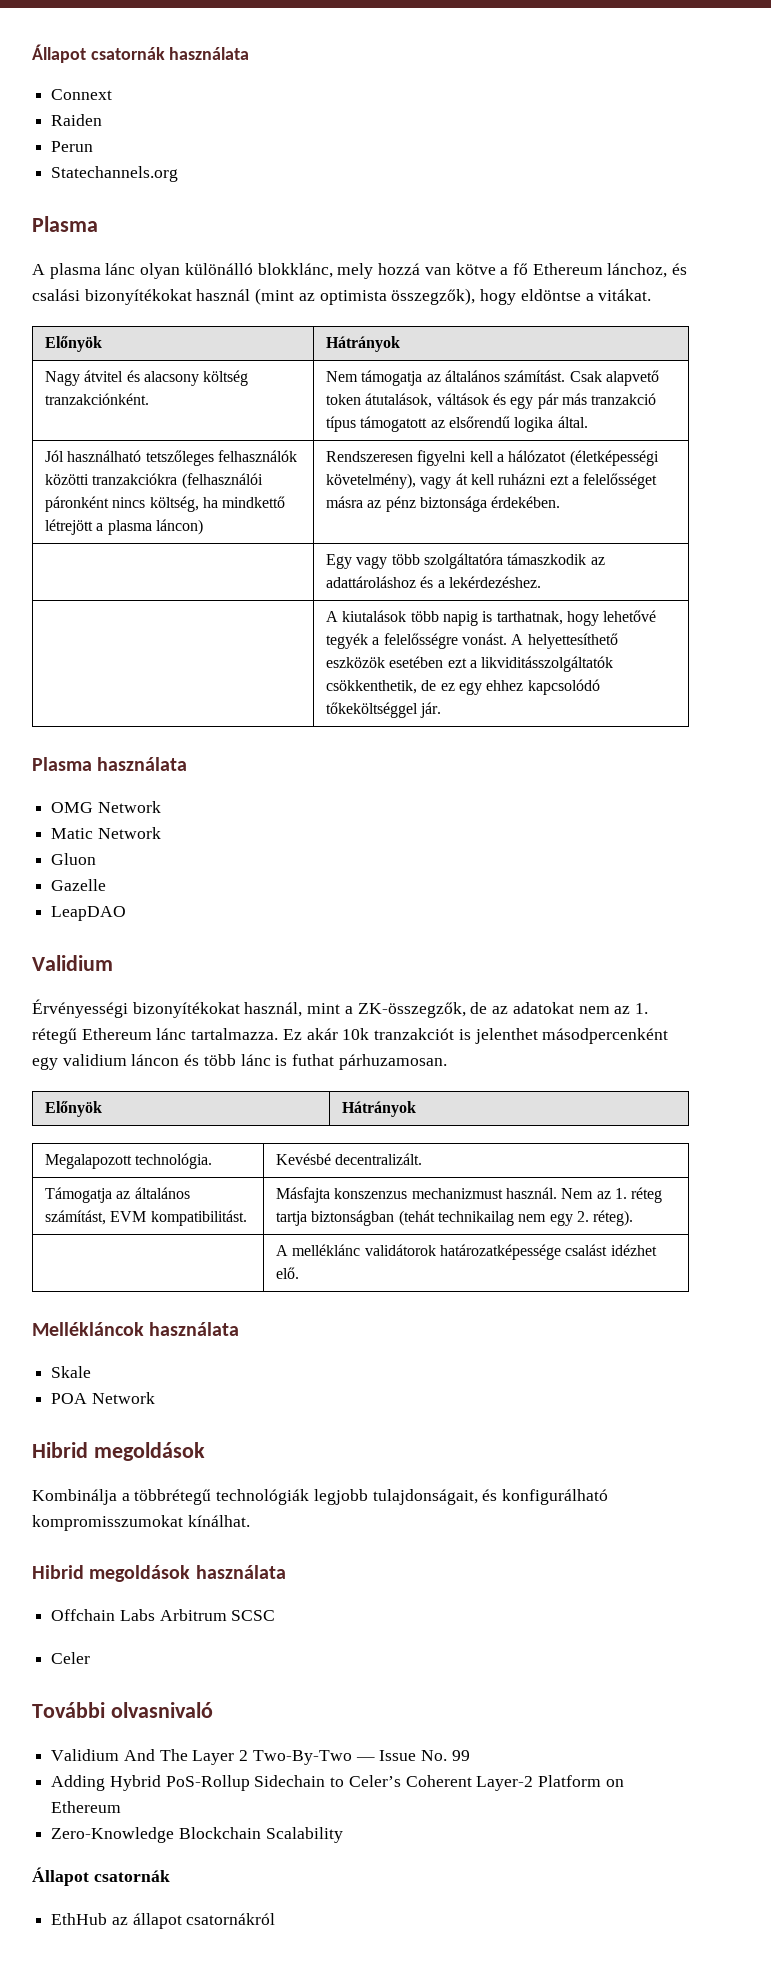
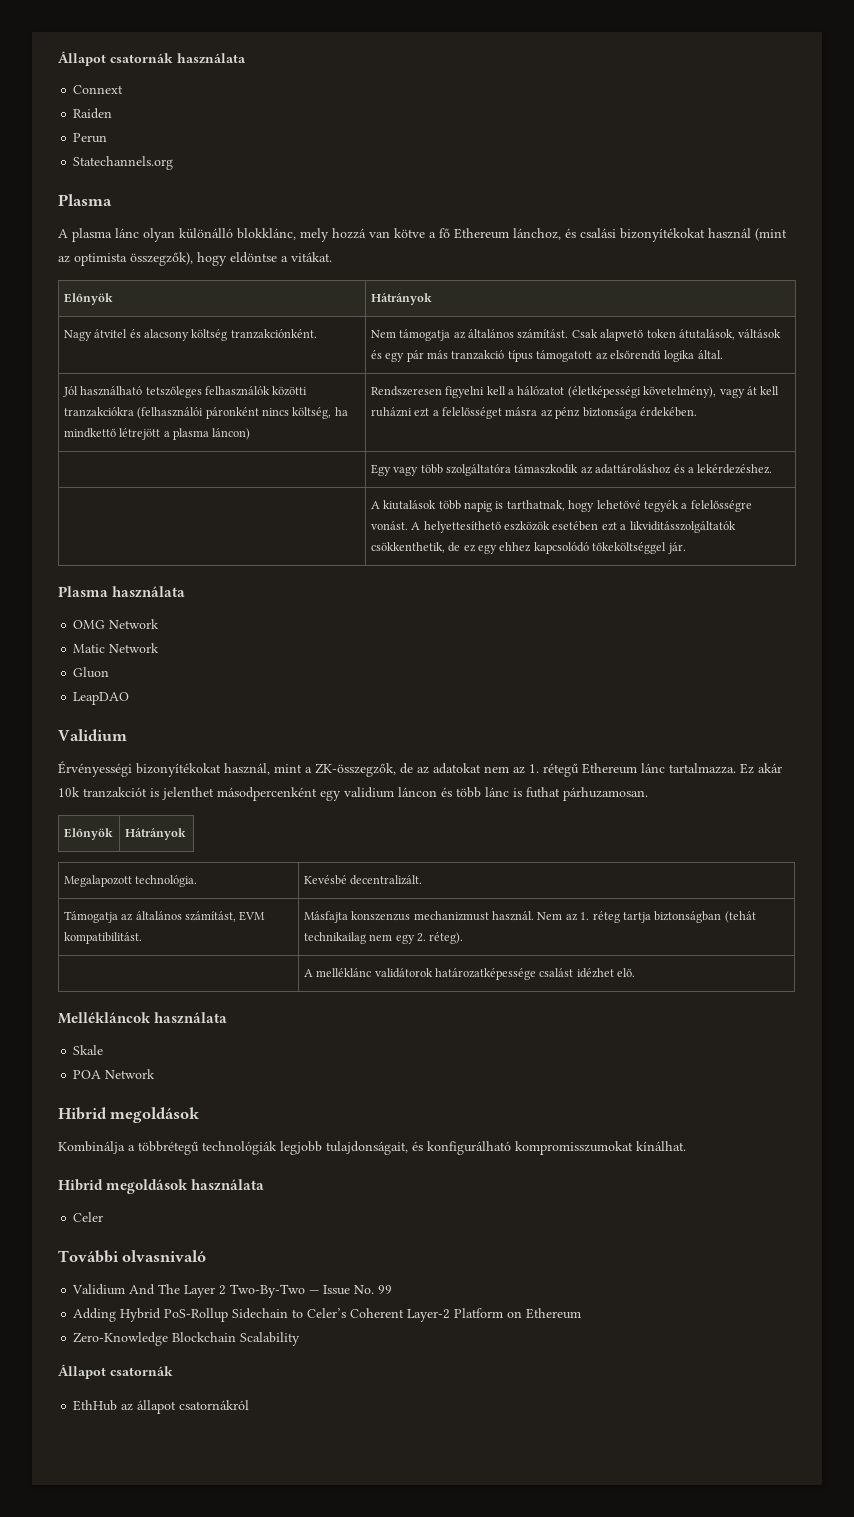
[51,879,107,891] // Gazelle -> (110, 672) none
[51,1609,276,1621] // Offchain Labs Arbitrum SCSC -> (265, 1185) none

